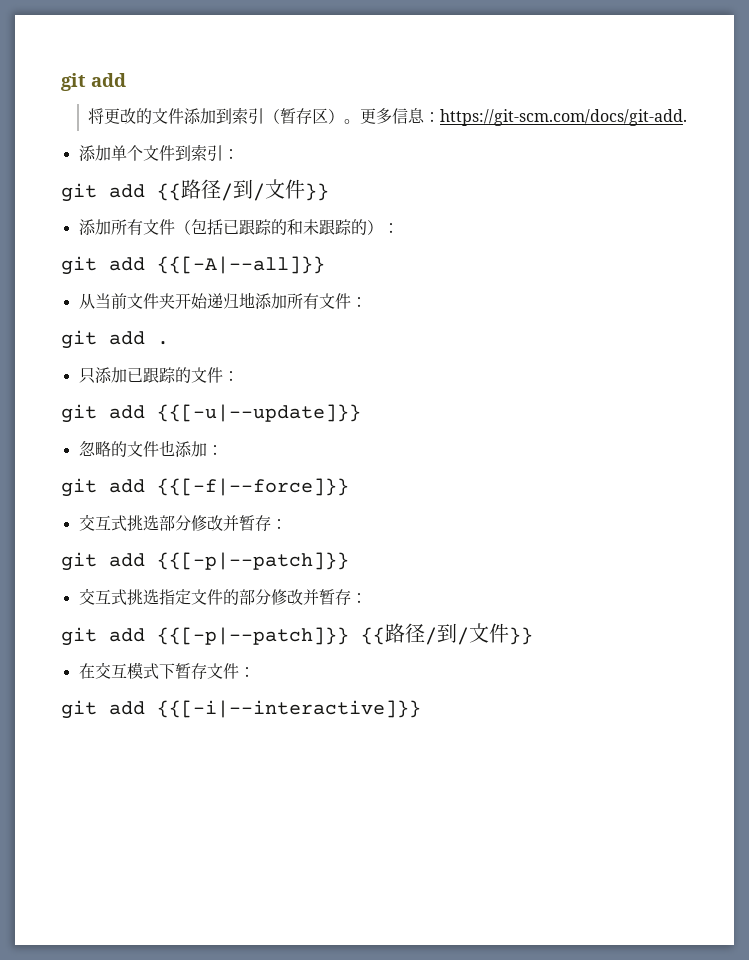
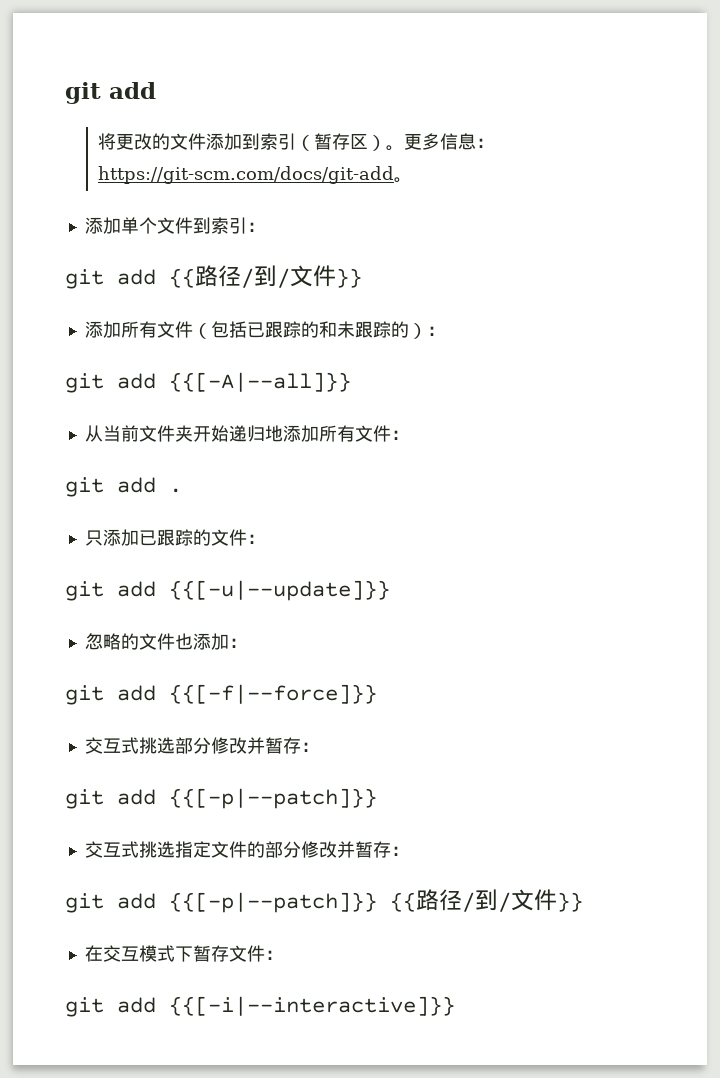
[439,109,687,126] https://git-scm.com/docs/git-add. -> [98,166,413,184] https://git-scm.com/docs/git-add。

